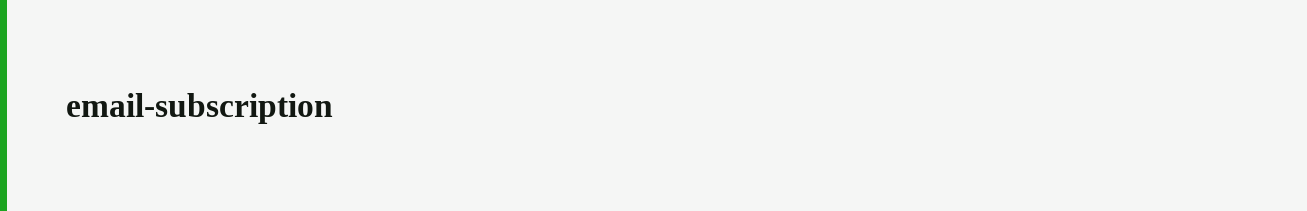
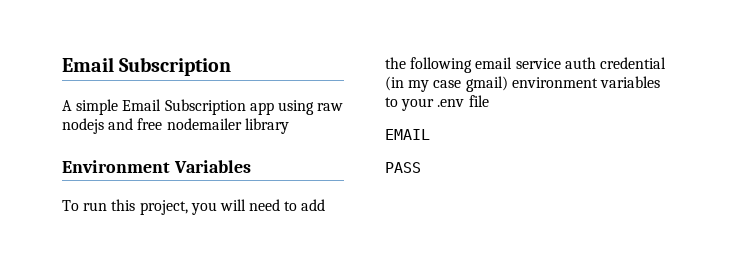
[66,93,333,124] email-subscription -> [62,57,232,76] [62,99,344,115] [62,118,289,134] [62,160,251,173] [62,199,326,215] [385,57,666,73] [385,76,660,92] [385,95,489,111] [385,129,430,140] [385,162,421,173] Email Subscription // A simple Email Subscription app using raw nodejs and free nodemailer library // Environment Variables // To run this project, you will need to add the following email service auth credential (in my case gmail) environment variables to your .env file // EMAIL // PASS

